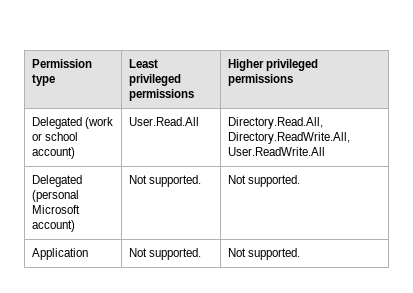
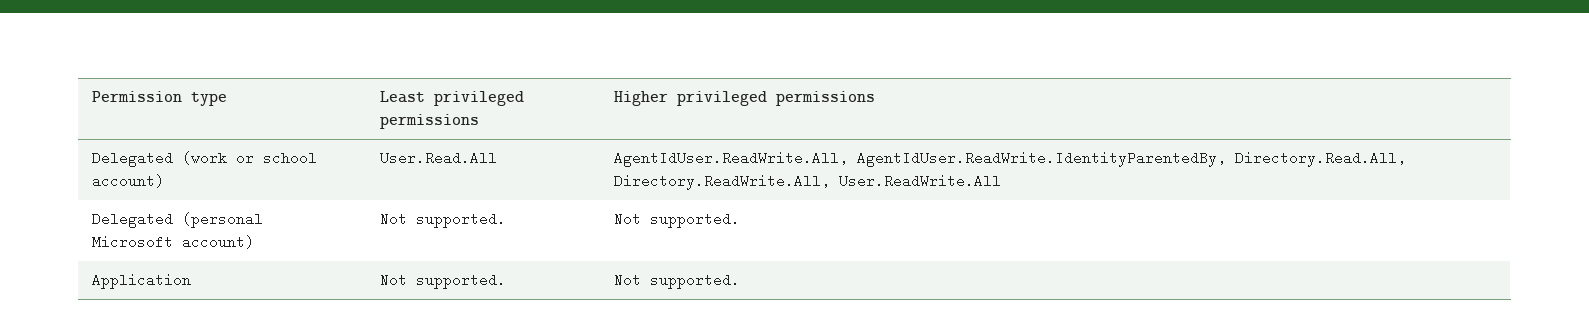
(199, 121) none -> [614,151,1227,167] AgentIdUser.ReadWrite.All, AgentIdUser.ReadWrite.IdentityParentedBy,

